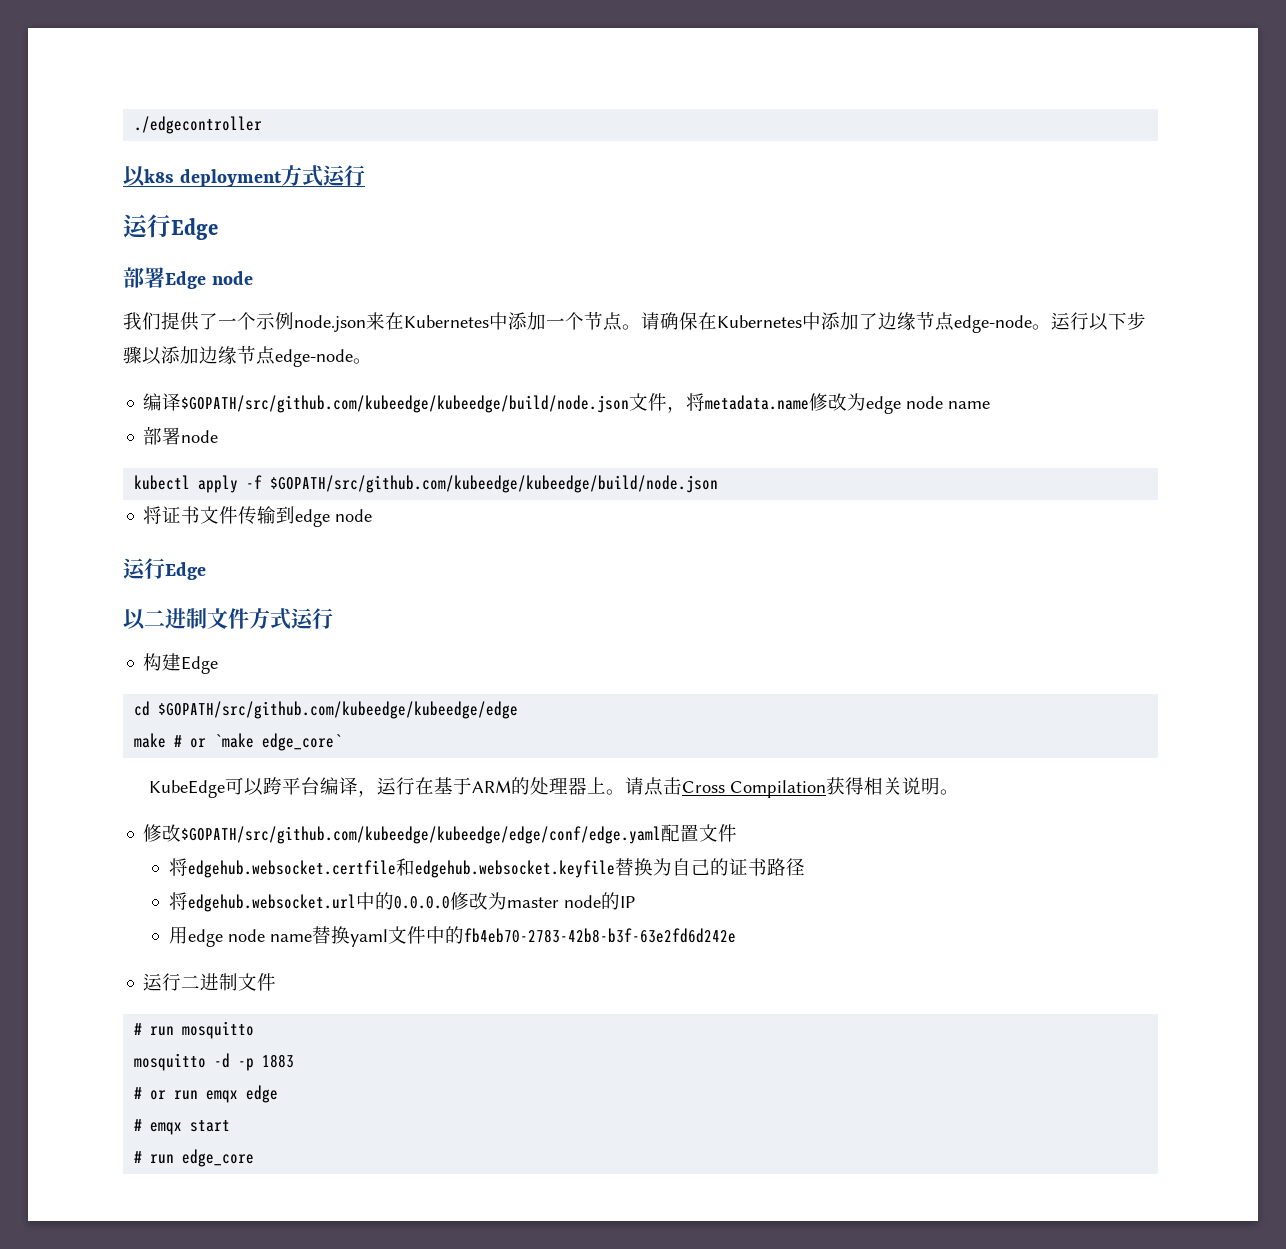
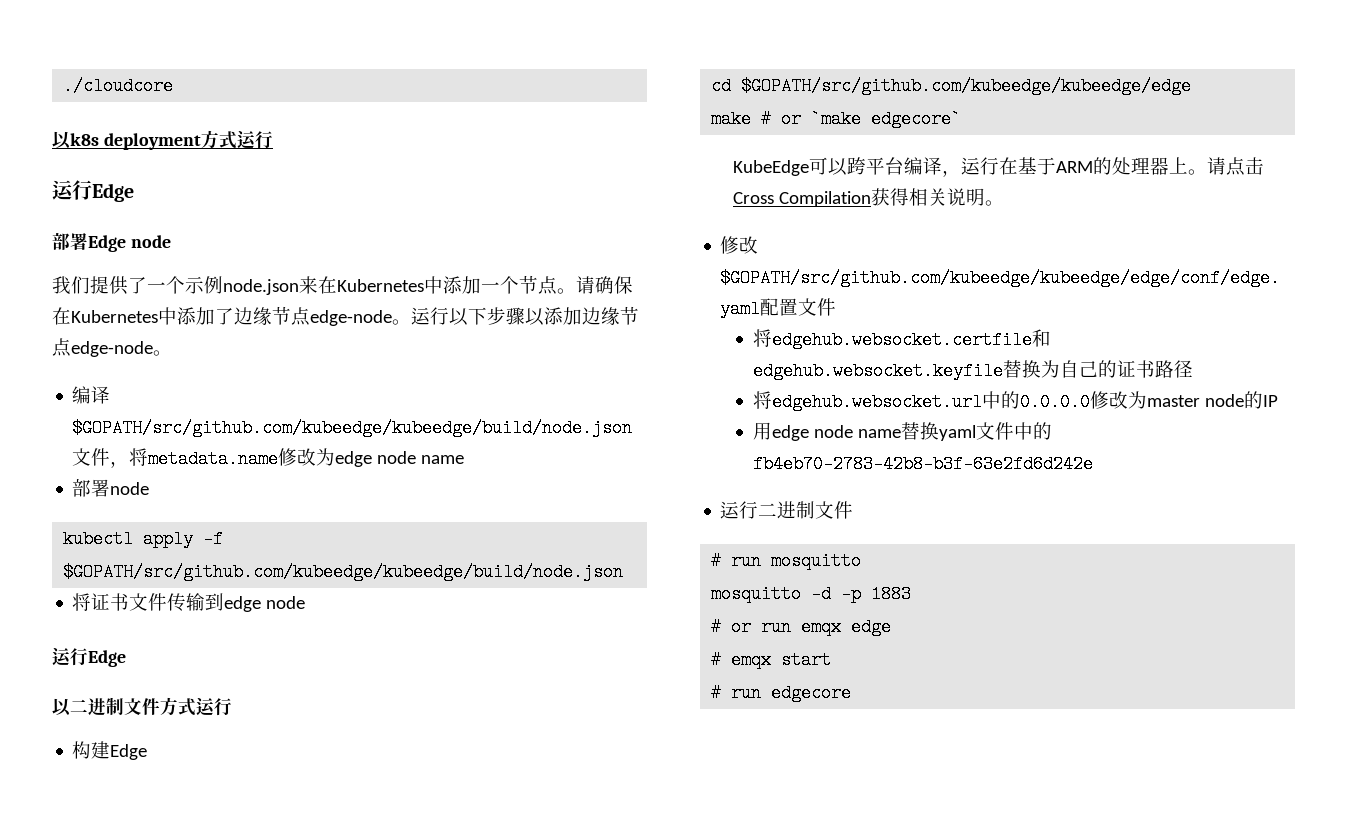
[134,116,263,134] ./edgecontroller -> [63,77,174,95] ./cloudcore
[262,733,343,751] edge_core` -> [871,110,962,128] edgecore`
[182,1149,255,1167] edge_core -> [771,684,852,702] edgecore

